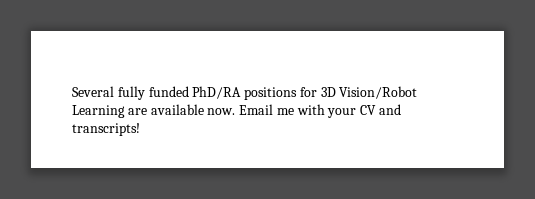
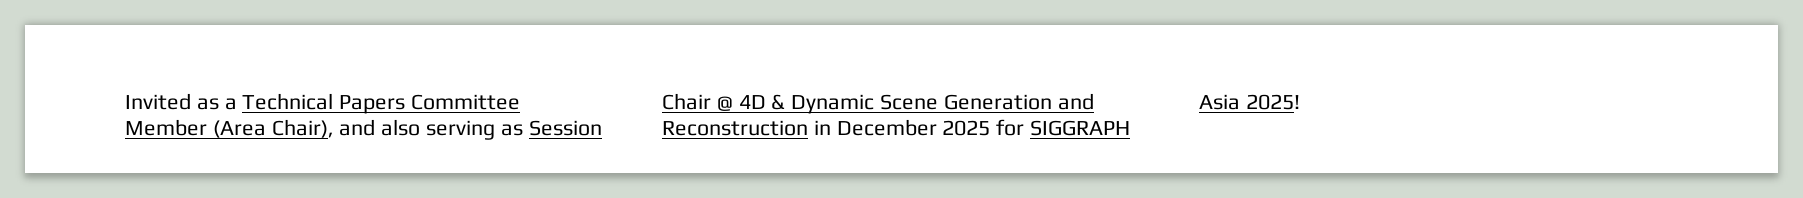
[72,86,418,100] [72,104,402,118] [72,123,140,136] Several fully funded PhD/RA positions for 3D Vision/Robot Learning are available now. Email me with your CV and transcripts! -> [125,93,521,114] [125,119,602,140] [662,93,1094,114] [662,119,1131,136] [1199,94,1300,110] Invited as a Technical Papers Committee Member (Area Chair), and also serving as Session Chair @ 4D & Dynamic Scene Generation and Reconstruction in December 2025 for SIGGRAPH Asia 2025!

